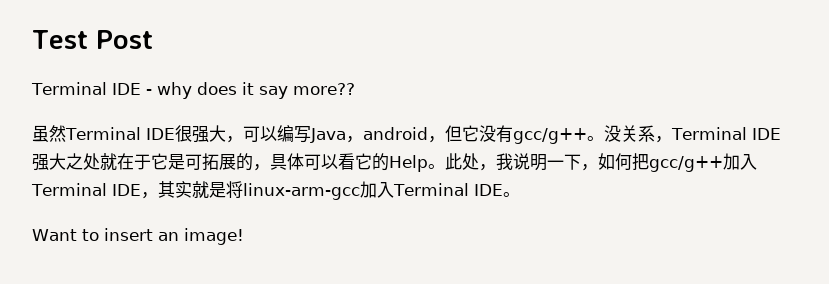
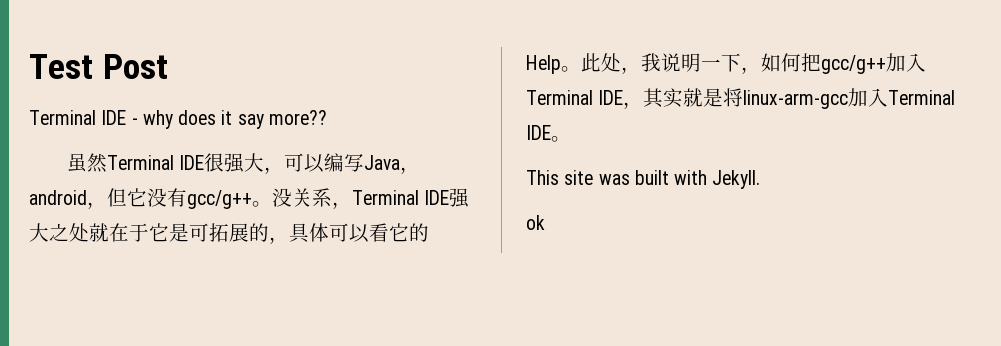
[32,228,244,245] Want to insert an image! -> [526,170,761,189] [526,215,545,230] This site was built with Jekyll. // ok

